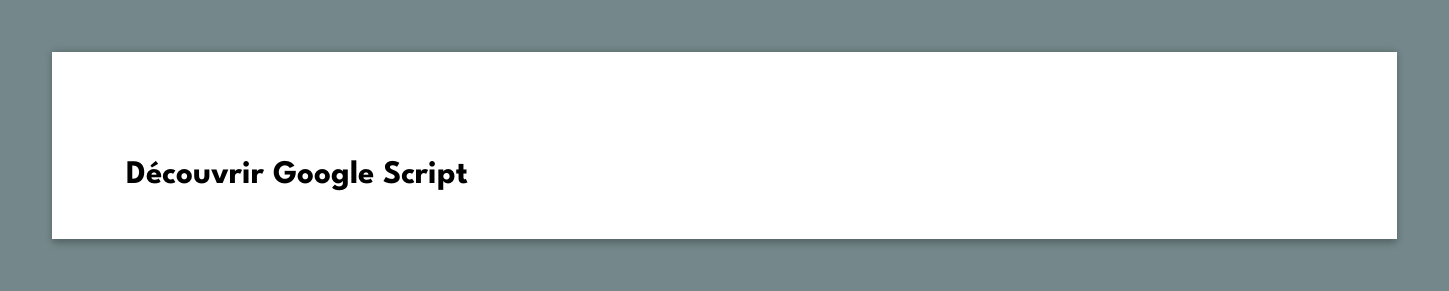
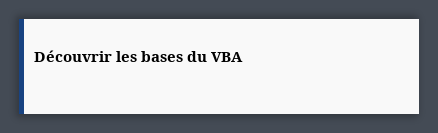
[273,160,468,191] Google Script -> [116,51,244,62] les bases du VBA

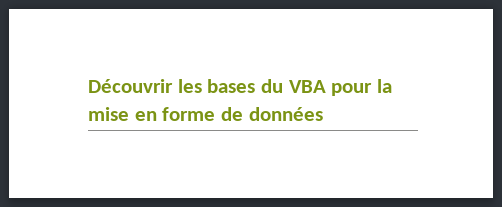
(244, 57) none -> [331,79,393,96] [88,107,323,121] pour la mise en forme de données

